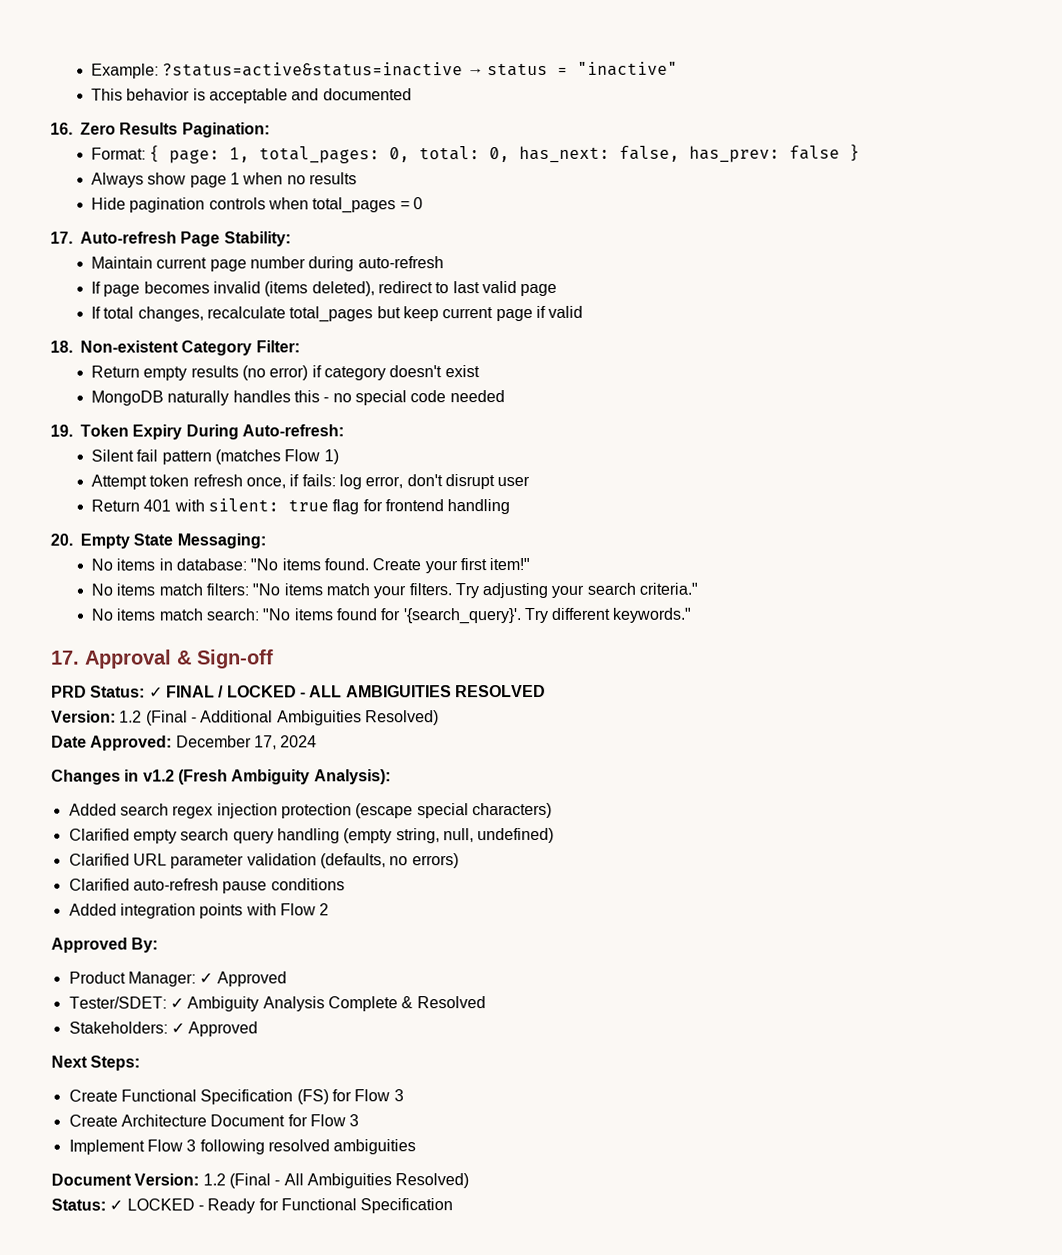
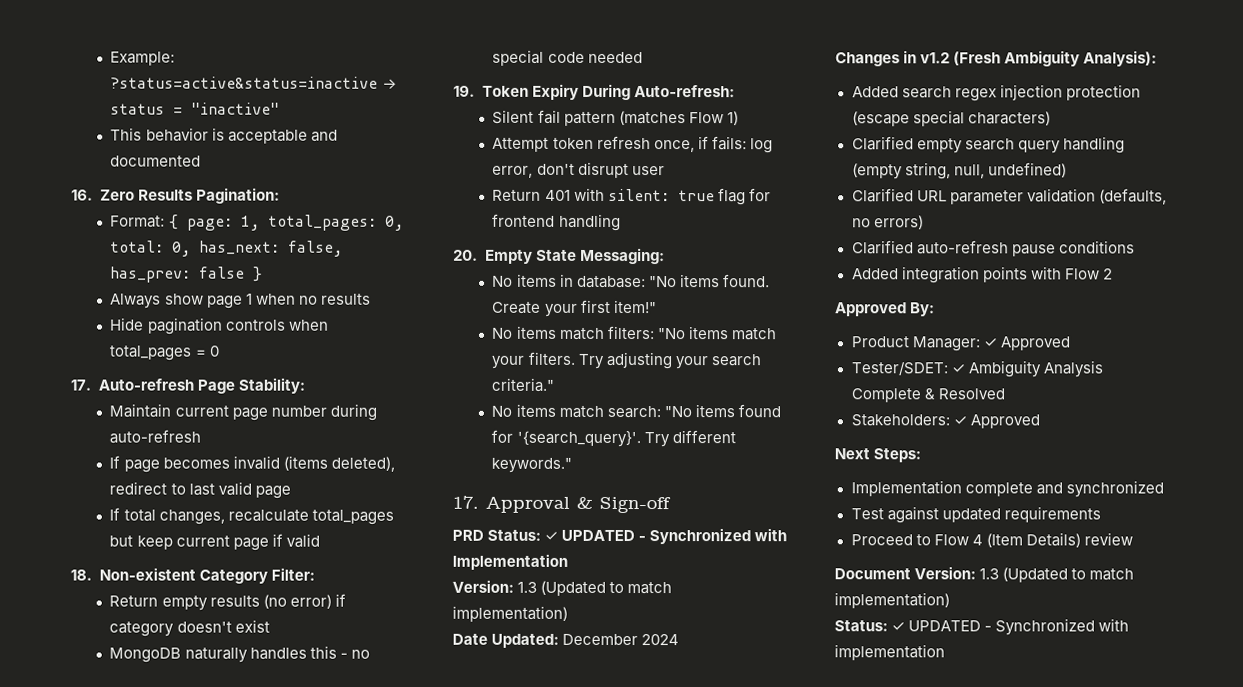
[165,684,546,698] [51,710,439,726] [51,735,277,751] FINAL / LOCKED - ALL AMBIGUITIES RESOLVED // Version: 1.2 (Final - Additional Ambiguities Resolved) // Date Approved: December 17, -> [561,528,788,545] [452,553,568,570] [452,579,673,596] [452,605,568,622] [452,633,639,648] UPDATED - Synchronized with Implementation // Version: 1.3 (Updated to match implementation) // Date Updated: December
[68,1089,404,1105] [68,1114,360,1127] [68,1139,417,1155] [51,1173,470,1189] [51,1198,454,1214] Create Functional Specification (FS) for Flow 3 // Create Architecture Document for Flow 3 // Implement Flow 3 following resolved ambiguities // Document Version: 1.2 (Final - All Ambiguities Resolved) // Status: ✓ LOCKED - Ready for Functional Specification -> [850,480,1164,498] [850,506,1101,524] [850,532,1133,548] [834,566,1135,583] [834,592,950,609] [834,618,1130,636] [834,644,945,661] Implementation complete and synchronized // Test against updated requirements // Proceed to Flow 4 (Item Details) review // Document Version: 1.3 (Updated to match implementation) // Status: ✓ UPDATED - Synchronized with implementation

